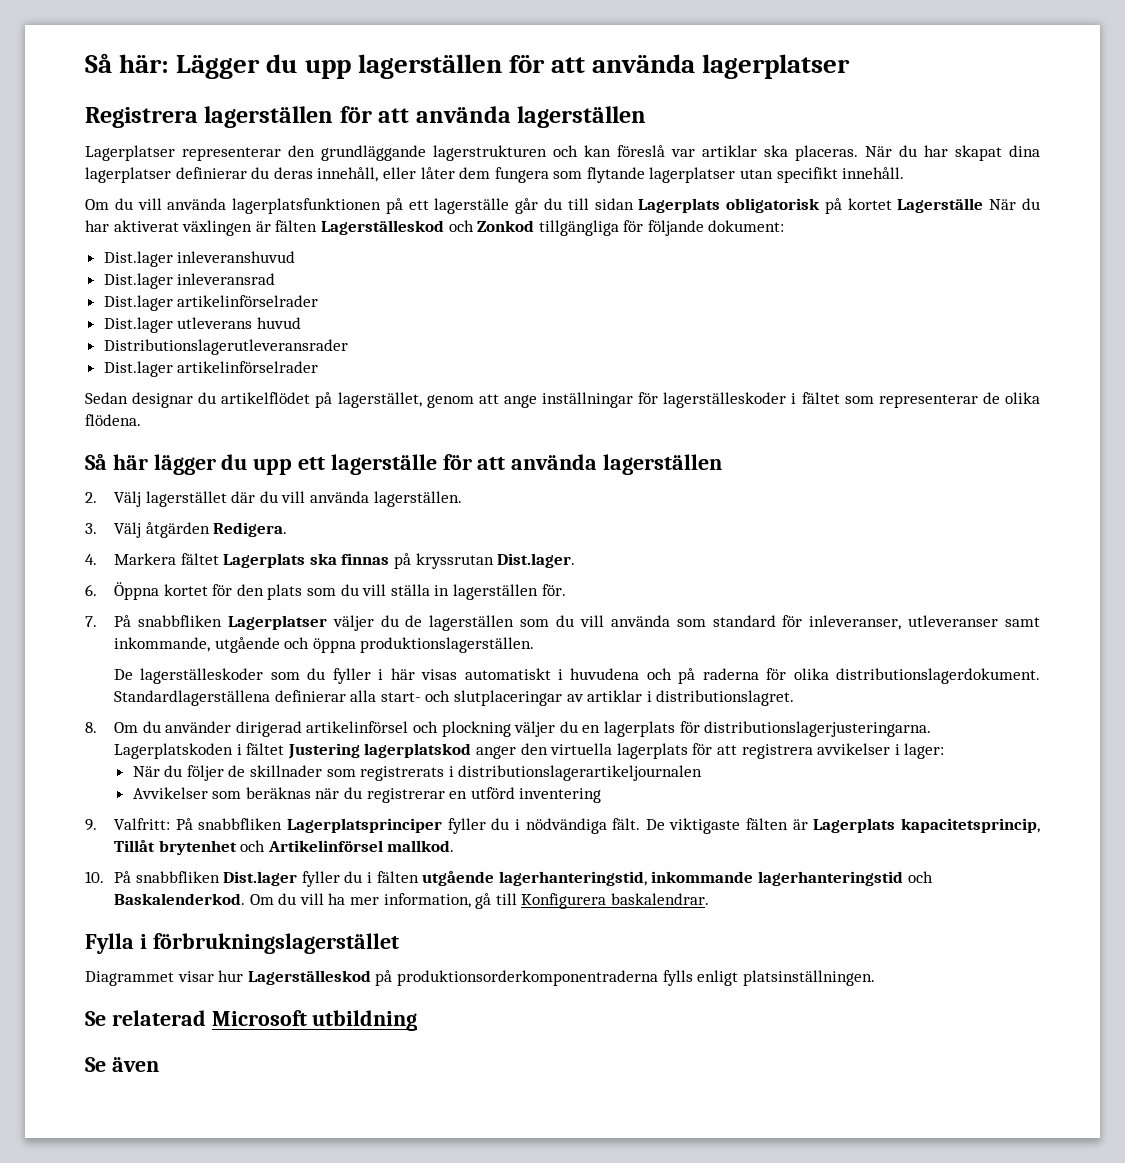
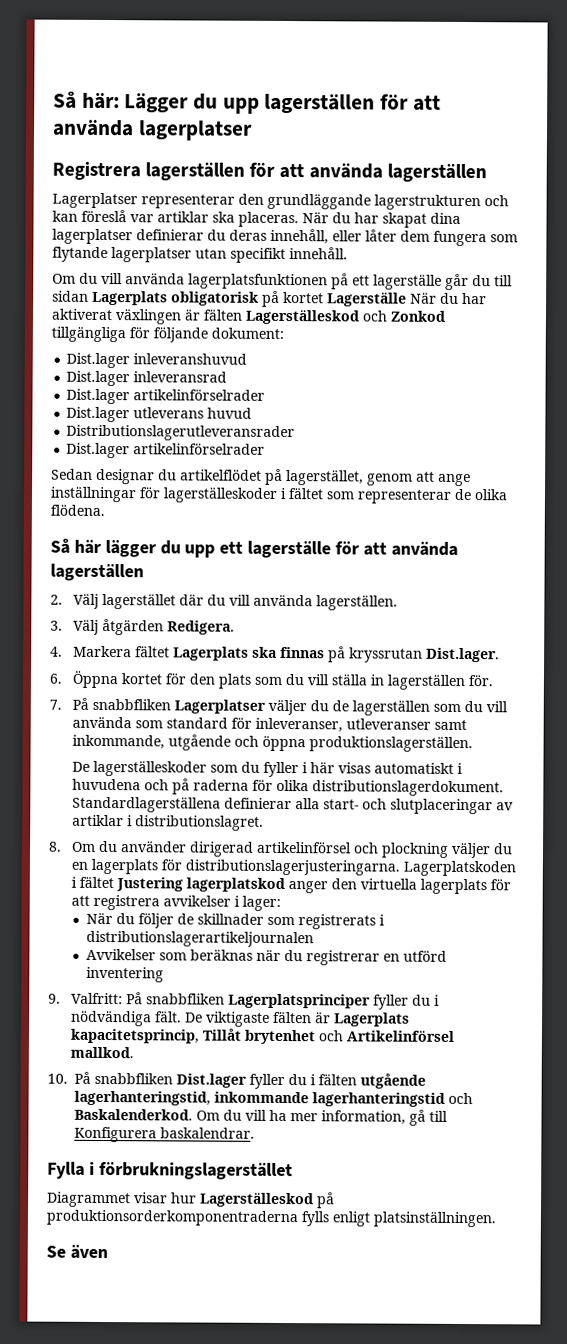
[85,1010,418,1031] // Se relaterad Microsoft utbildning -> (496, 1219) none

